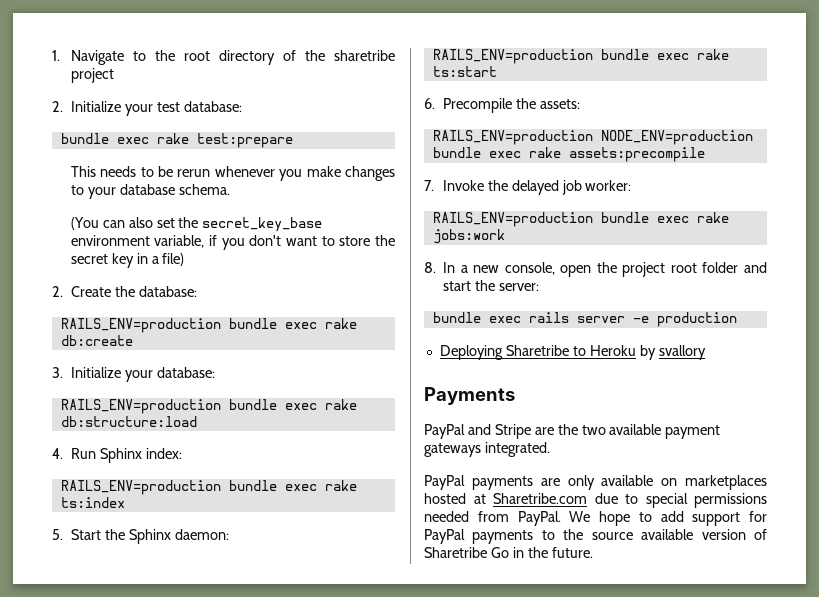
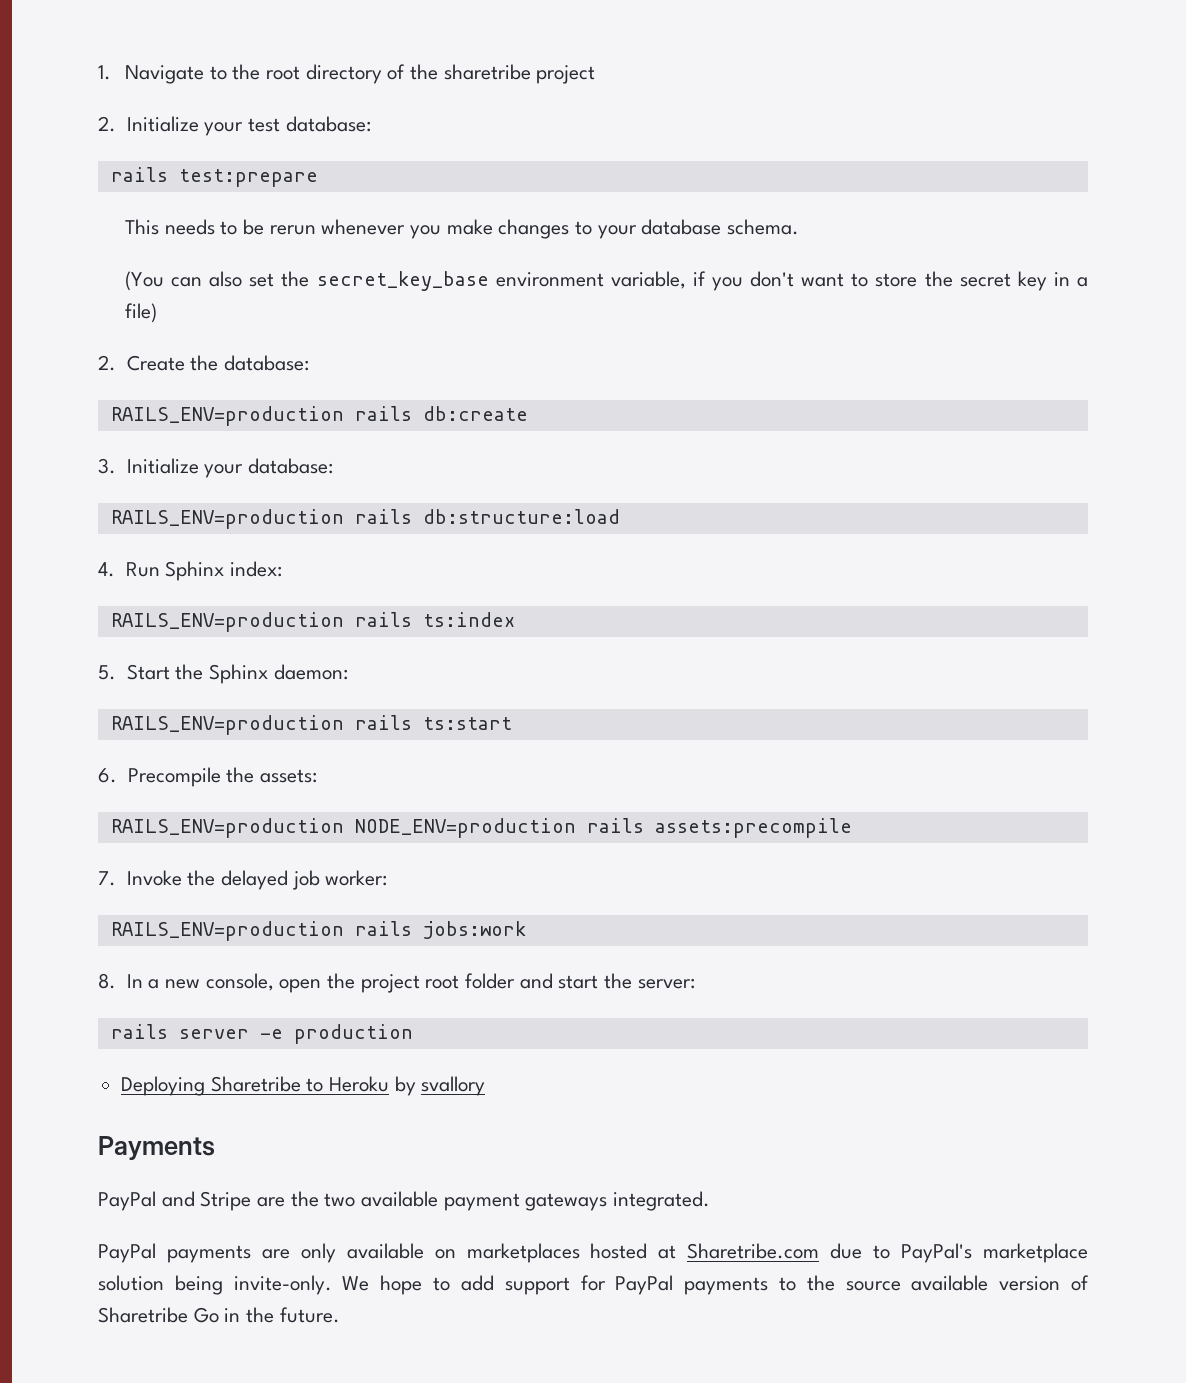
[60,133,189,144] bundle exec rake -> [110,167,168,182] rails
[228,318,357,329] bundle exec rake -> [354,406,412,421] rails
[228,399,357,410] bundle exec rake -> [354,509,412,524] rails
[228,480,357,491] bundle exec rake -> [354,612,412,627] rails
[600,49,729,60] bundle exec rake -> [354,715,412,730] rails
[432,147,561,158] bundle exec rake -> [586,818,644,833] rails
[600,212,729,223] bundle exec rake -> [354,921,412,936] rails
[432,312,521,323] bundle exec -> (695, 983) none
[645,493,767,508] [424,511,561,526] special permissions needed from PayPal. -> [901,1243,1088,1263] [98,1275,332,1295] PayPal's marketplace solution being invite-only.

